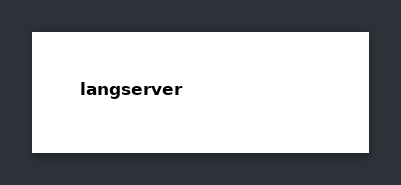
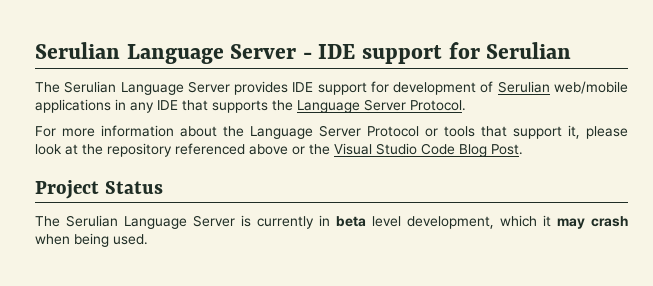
[80,82,183,99] langserver -> [35,42,572,64] [35,81,628,95] [35,99,466,113] [35,125,628,139] [35,143,523,157] [35,180,163,199] [35,215,628,229] [35,233,148,247] Serulian Language Server - IDE support for Serulian // The Serulian Language Server provides IDE support for development of Serulian web/mobile applications in any IDE that supports the Language Server Protocol. // For more information about the Language Server Protocol or tools that support it, please look at the repository referenced above or the Visual Studio Code Blog Post. // Project Status // The Serulian Language Server is currently in beta level development, which it may crash when being used.

